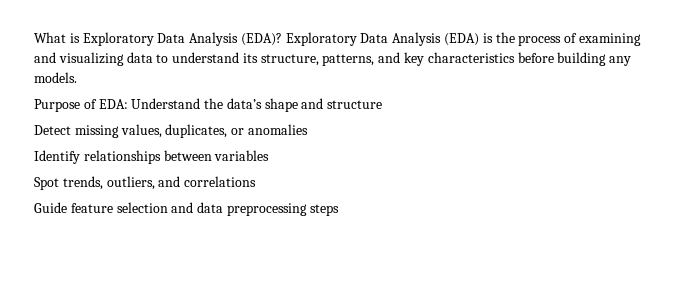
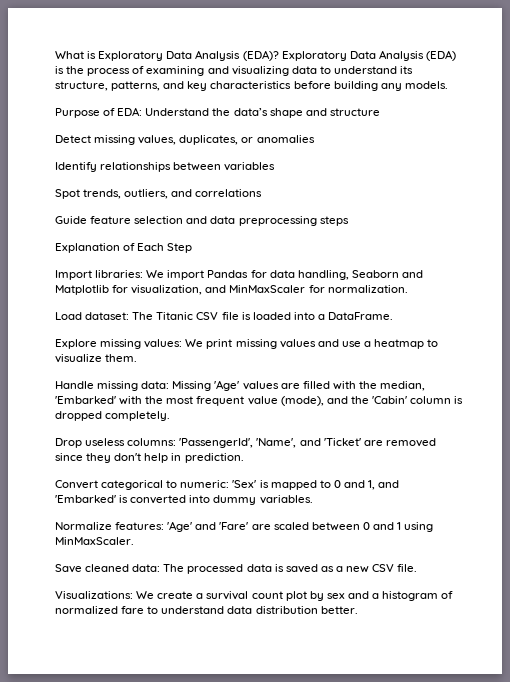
(339, 210) none -> [55,243,193,253] [55,270,423,280] [55,285,408,295] [55,312,394,320] [55,339,439,349] [55,354,138,363] [55,380,426,391] [55,396,464,406] [55,411,171,421] [55,438,436,448] [55,453,244,463] [55,480,400,490] [55,495,313,505] [55,521,434,532] [55,537,134,545] [55,564,418,574] [55,591,454,601] [55,606,358,614] // Explanation of Each Step // Import libraries: We import Pandas for data handling, Seaborn and Matplotlib for visualization, and MinMaxScaler for normalization. // Load dataset: The Titanic CSV file is loaded into a DataFrame. // Explore missing values: We print missing values and use a heatmap to visualize them. // Handle missing data: Missing 'Age' values are filled with the median, 'Embarked' with the most frequent value (mode), and the 'Cabin' column is dropped completely. // Drop useless columns: 'PassengerId', 'Name', and 'Ticket' are removed since they don't help in prediction. // Convert categorical to numeric: 'Sex' is mapped to 0 and 1, and 'Embarked' is converted into dummy variables. // Normalize features: 'Age' and 'Fare' are scaled between 0 and 1 using MinMaxScaler. // Save cleaned data: The processed data is saved as a new CSV file. // Visualizations: We create a survival count plot by sex and a histogram of normalized fare to understand data distribution better.

